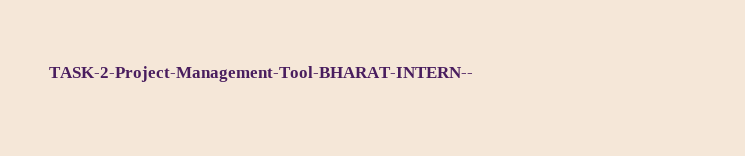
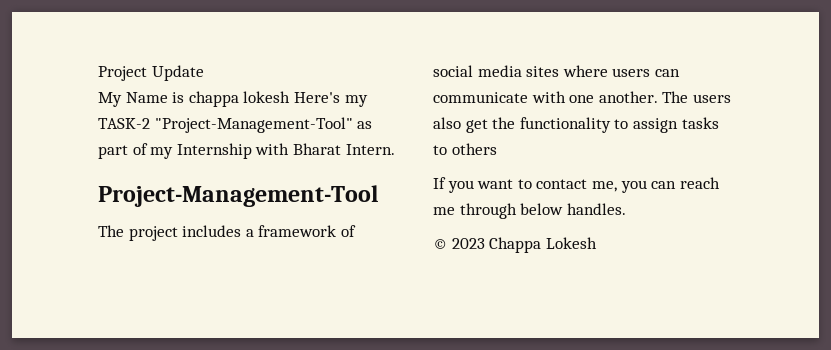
[49,66,473,82] TASK-2-Project-Management-Tool-BHARAT-INTERN-- -> [98,65,204,81] [98,91,368,107] [98,117,373,133] [98,143,395,159] [98,185,378,207] [98,225,356,241] [433,65,680,77] [433,91,731,103] [433,117,719,133] [433,143,497,155] [433,177,720,193] [433,203,626,219] [433,237,597,253] Project Update // My Name is chappa lokesh Here's my TASK-2 "Project-Management-Tool" as part of my Internship with Bharat Intern. // Project-Management-Tool // The project includes a framework of social media sites where users can communicate with one another. The users also get the functionality to assign tasks to others // If you want to contact me, you can reach me through below handles. // © 2023 Chappa Lokesh

